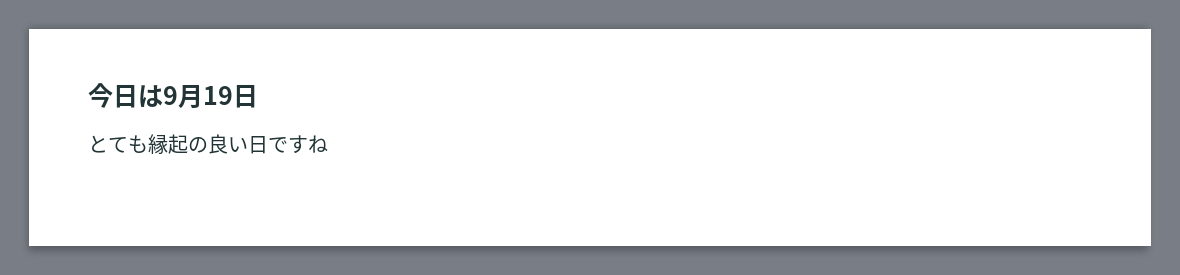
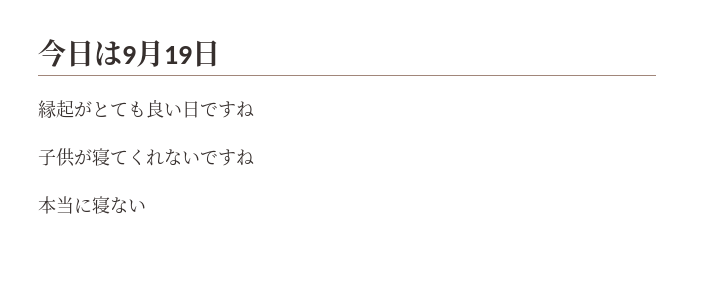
[88,134,208,154] とても縁起の -> [38,100,146,119] 縁起がとても
(328, 144) none -> [38,148,254,167] [38,196,146,214] // 子供が寝てくれないですね // 本当に寝ない

